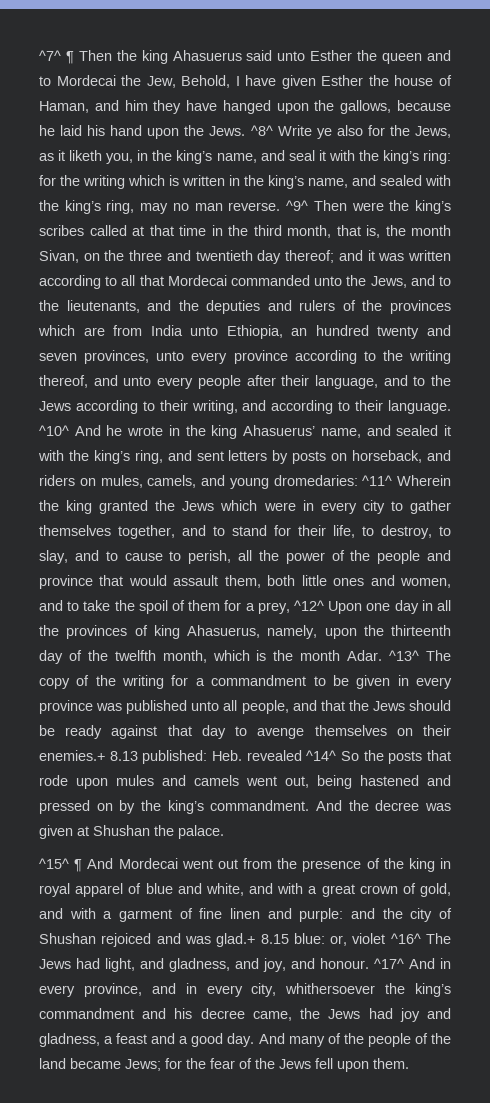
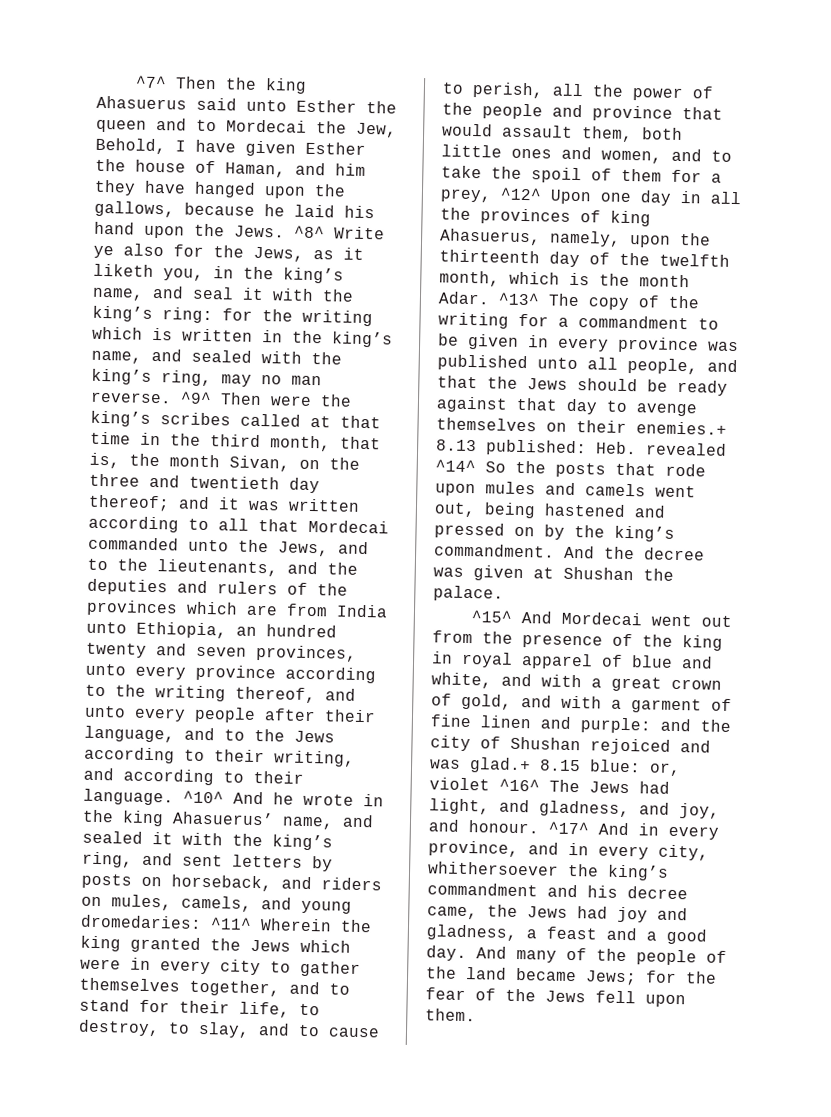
[65,51,74,64] ¶ -> (168, 82) none
[74,859,83,872] ¶ -> (514, 616) none

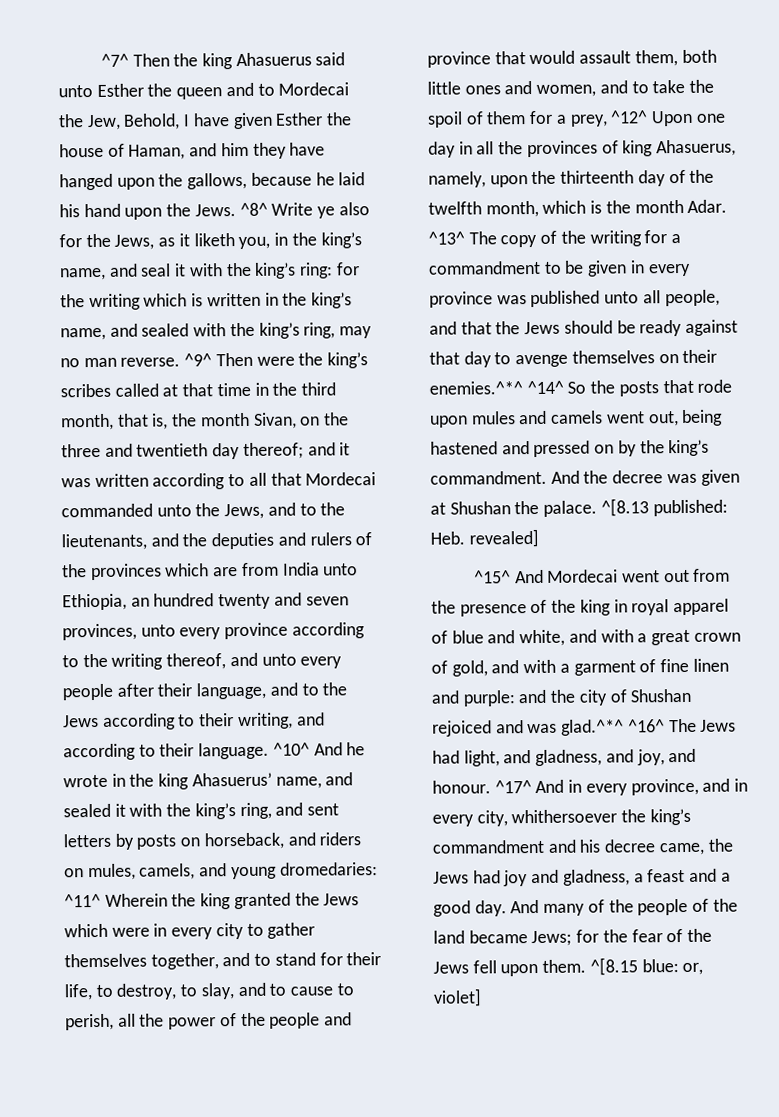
[636,421,727,435] [436,439,727,457] enemies.+ 8.13 published: Heb. revealed -> [429,381,523,395] enemies.^*^
(504, 593) none -> [600,498,728,517] [430,528,539,548] ^[8.13 published: Heb. revealed]
[469,757,681,777] [429,777,490,791] glad.+ 8.15 blue: or, violet -> [561,719,625,736] glad.^*^
(476, 1015) none -> [589,957,704,976] [433,988,482,1007] ^[8.15 blue: or, violet]

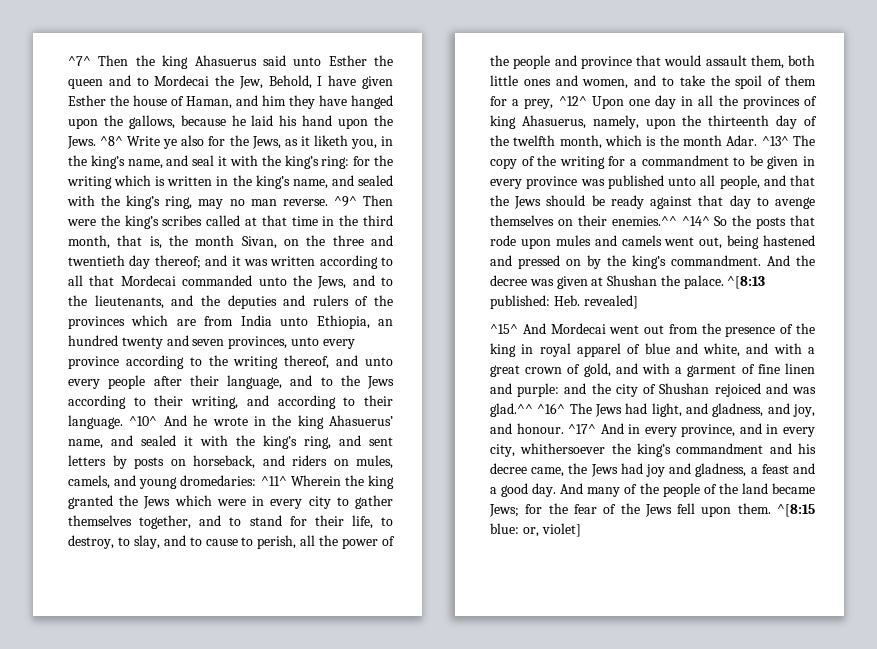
[429,381,523,395] enemies.^*^ -> [611,216,677,226] enemies.^^
[600,498,649,517] ^[8.13 -> [727,276,766,289] ^[8:13
[561,719,625,736] glad.^*^ -> [490,403,533,417] glad.^^
[589,957,638,976] ^[8.15 -> [777,504,815,517] ^[8:15

